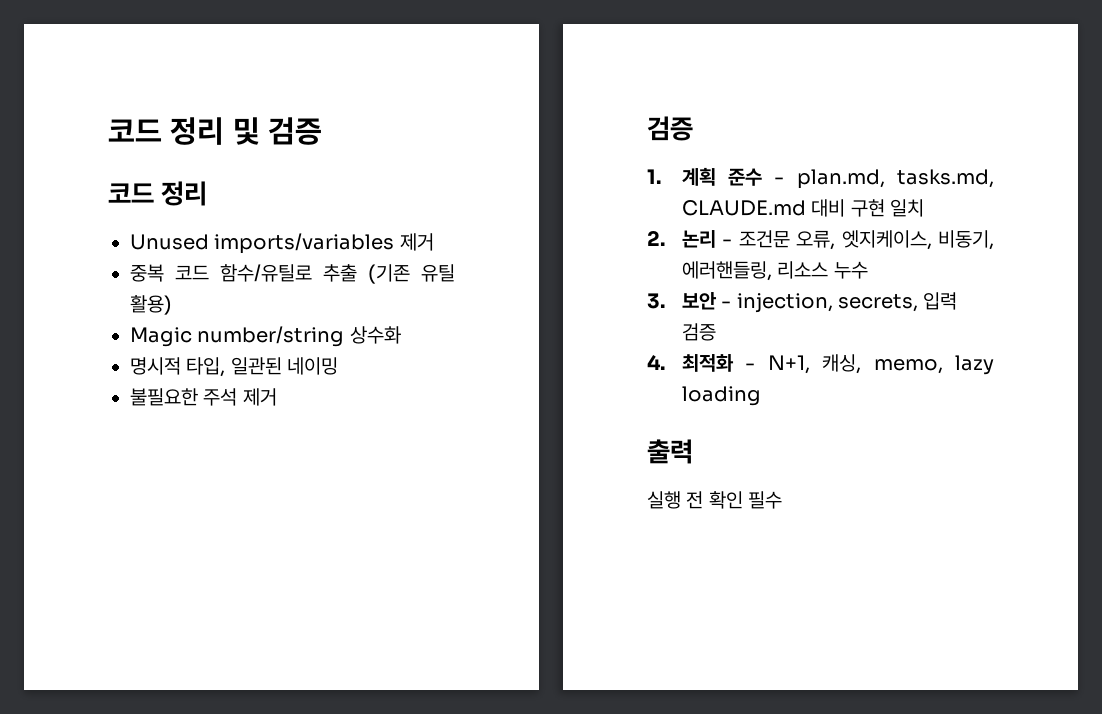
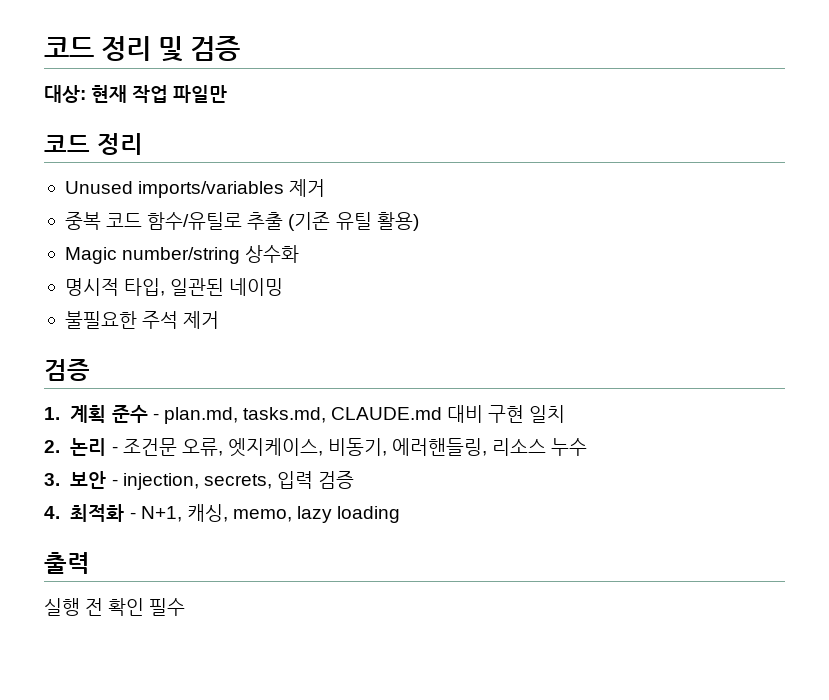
(323, 131) none -> [44,85,228,103] // 대상: 현재 작업 파일만

